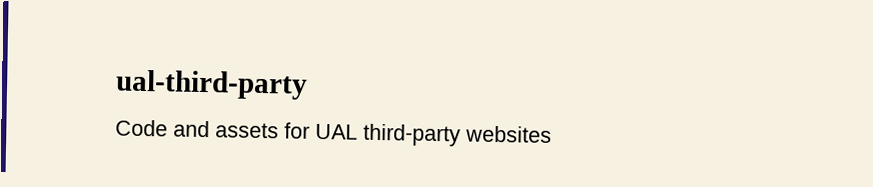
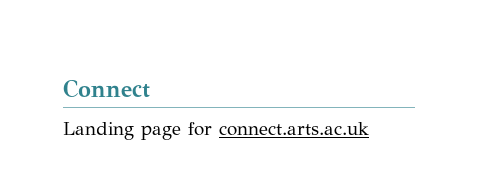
[115,69,308,100] [115,119,552,147] ual-third-party // Code and assets for UAL third-party websites -> [63,79,150,98] [63,122,369,140] Connect // Landing page for connect.arts.ac.uk

